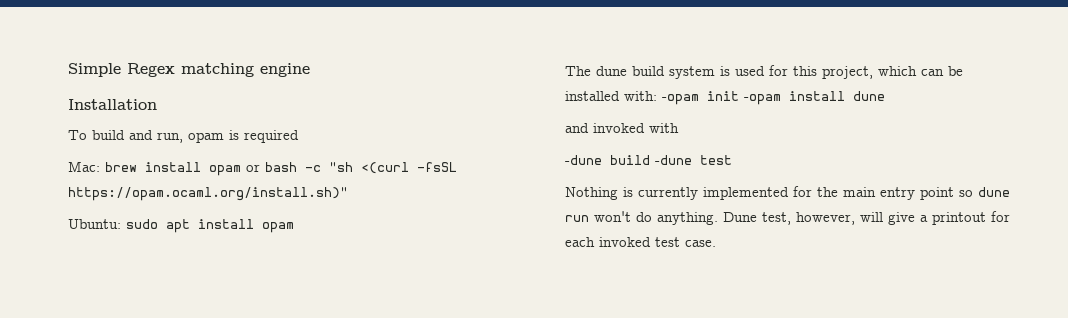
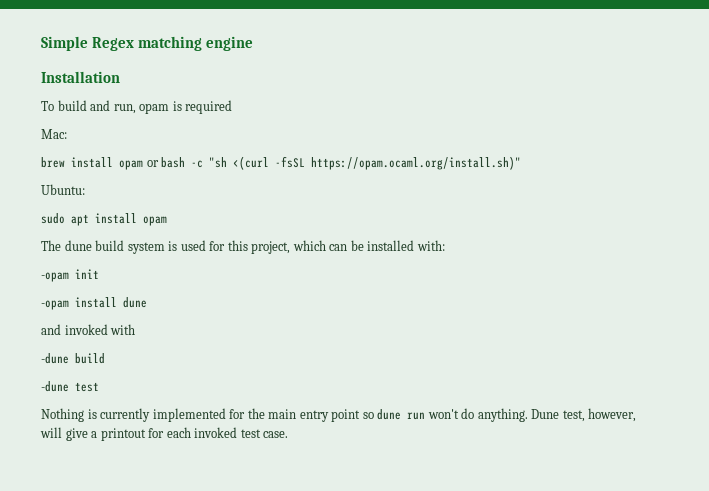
(100, 166) none -> (67, 134) //
(121, 224) none -> (85, 189) //
(657, 96) none -> (445, 245) //
(739, 96) none -> (99, 274) //
(650, 160) none -> (105, 358) //

